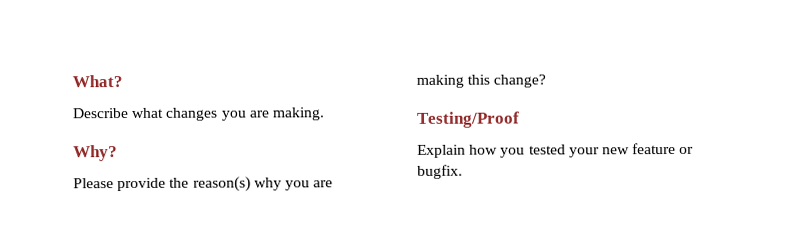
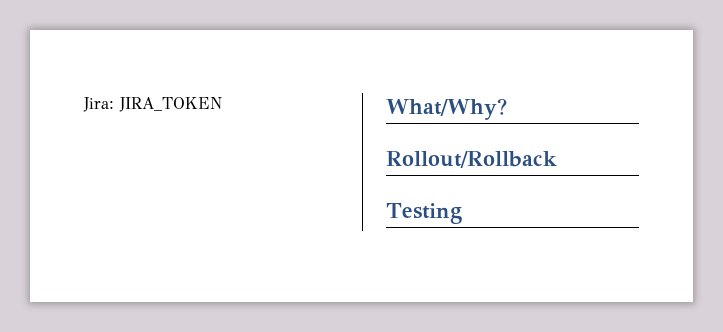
[72,75,123,88] [72,107,325,121] [73,145,118,162] [73,176,334,192] [416,74,547,88] [416,111,520,128] [417,142,695,158] [417,164,463,179] What? // Describe what changes you are making. // Why? // Please provide the reason(s) why you are making this change? // Testing/Proof // Explain how you tested your new feature or bugfix. -> [83,97,222,112] [386,98,507,120] [386,151,557,168] [386,203,462,224] Jira: JIRA_TOKEN // What/Why? // Rollout/Rollback // Testing

